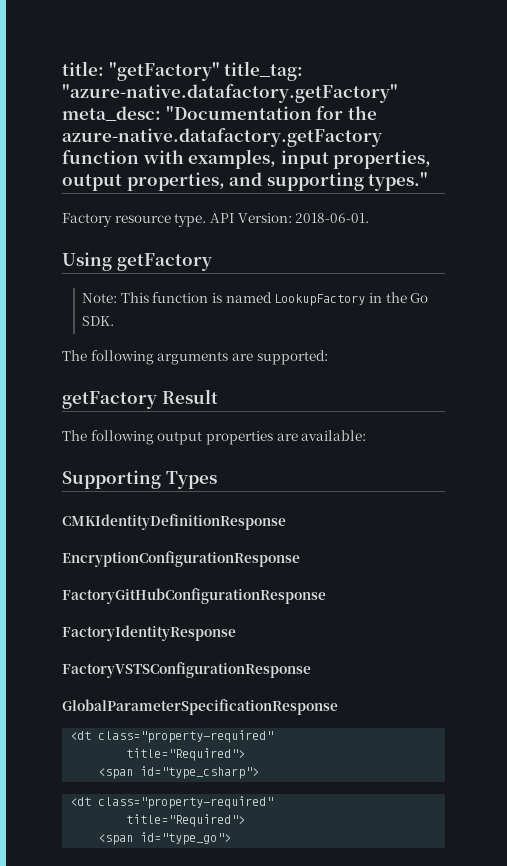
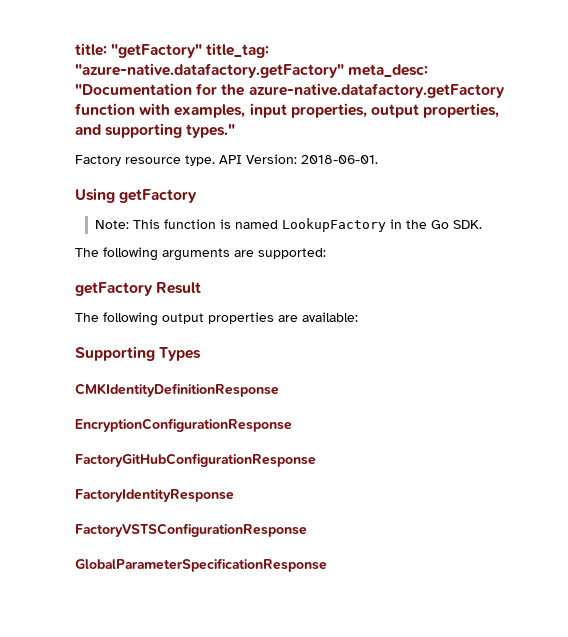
[70,730,274,743] [126,748,246,761] [98,766,260,779] [70,796,274,809] [126,814,246,827] [98,832,232,845] // <dt class="property-required" // title="Required"> // <span id="type_csharp"> // <dt class="property-required" // title="Required"> // <span id="type_go"> -> (327, 565) none

